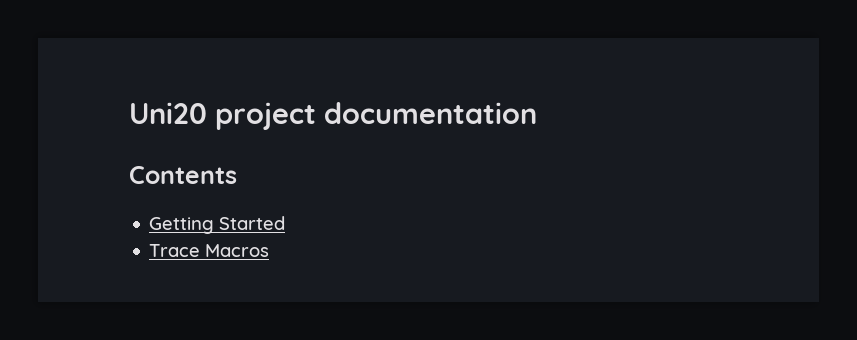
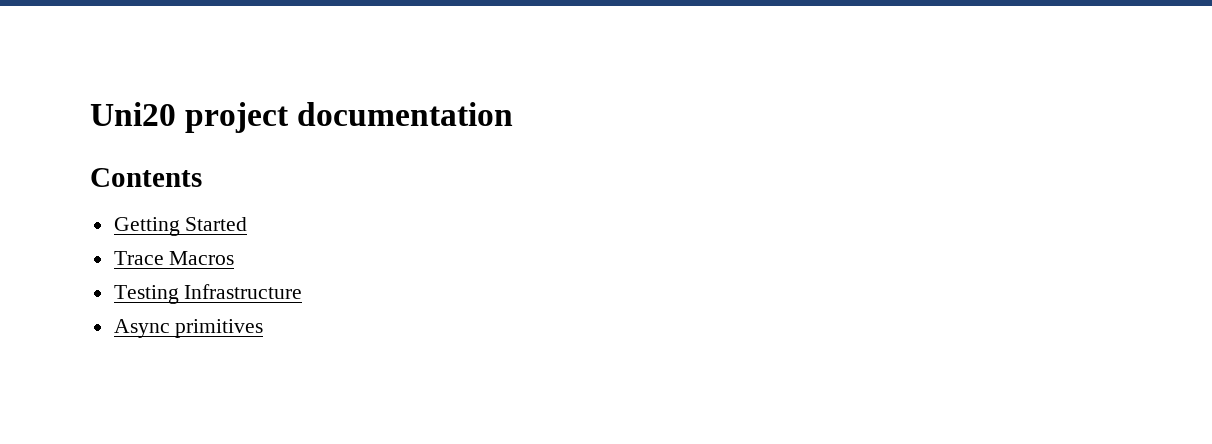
(270, 250) none -> [113,284,303,304] [113,319,264,338] // Testing Infrastructure // Async primitives

